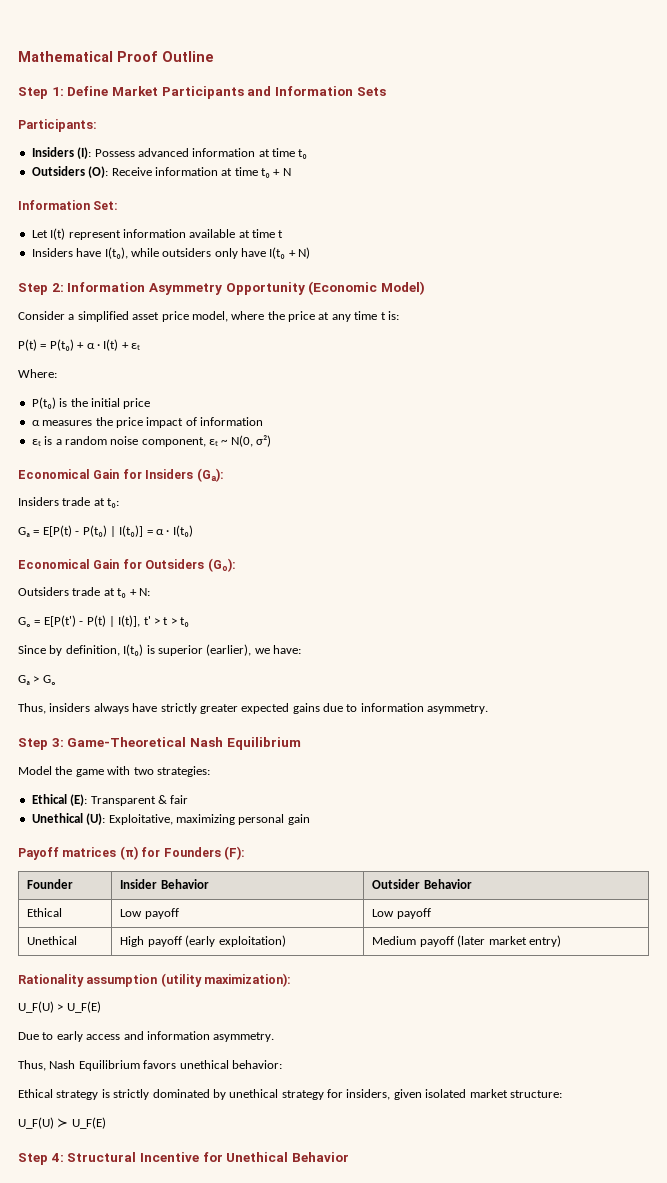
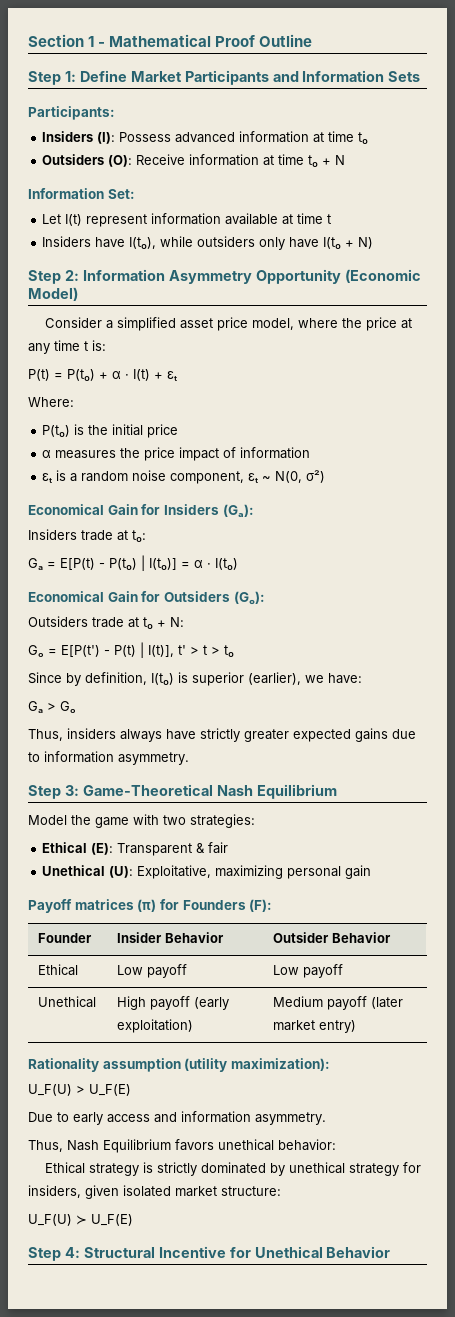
(18, 56) none -> [28,34,106,47] Section 1 -

